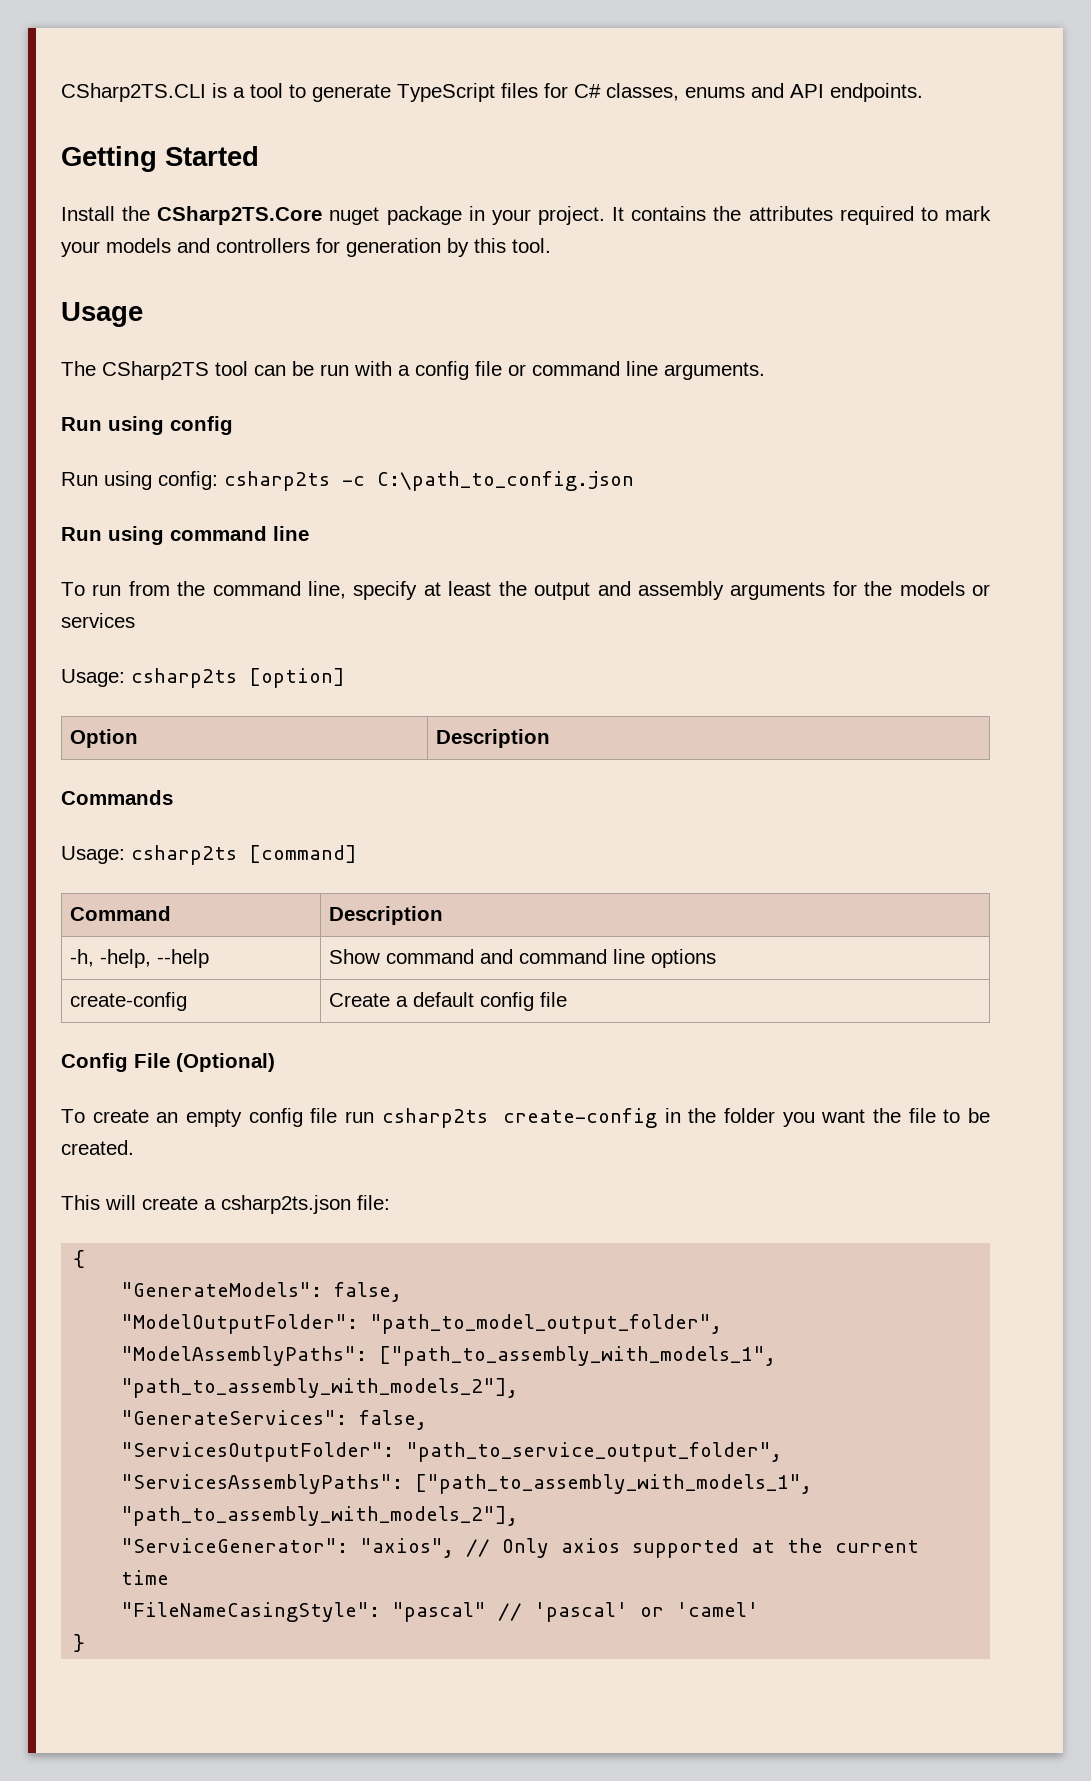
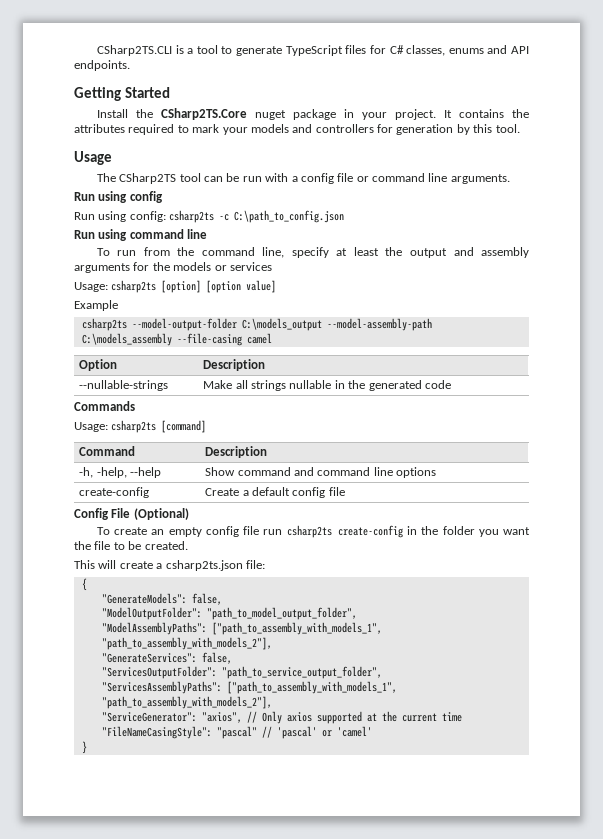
[69,729,138,748] [435,729,550,748] // Option | Description -> [206,280,277,293] [74,300,118,311] [81,318,432,331] [81,333,272,346] [79,359,118,371] [203,359,266,371] [79,380,169,391] [203,380,451,391] [option value] // Example // csharp2ts --model-output-folder C:\models_output --model-assembly-path C:\models_assembly --file-casing camel // Option | Description // --nullable-strings | Make all strings nullable in the generated code

